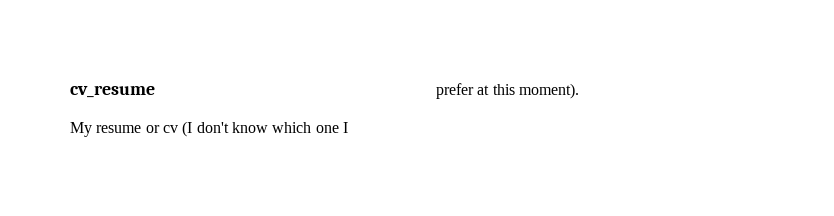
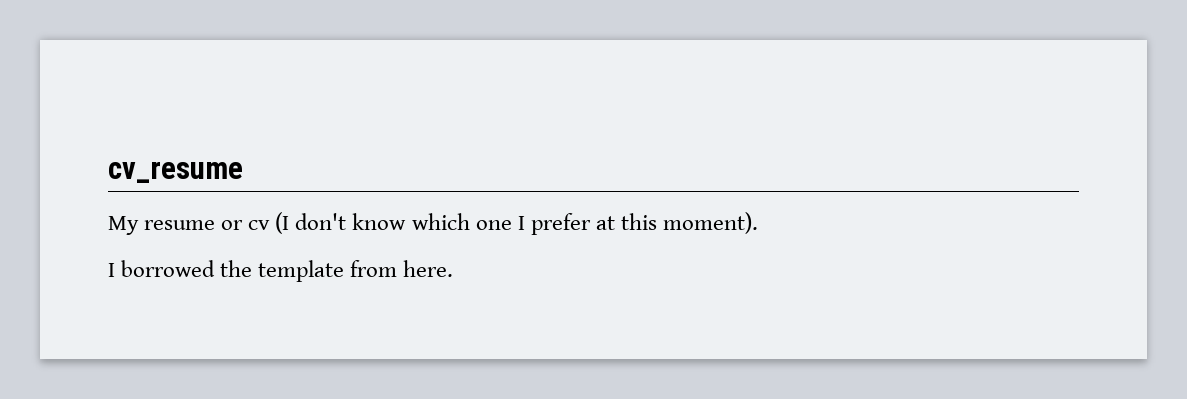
(579, 91) none -> [108,260,454,282] // I borrowed the template from here.

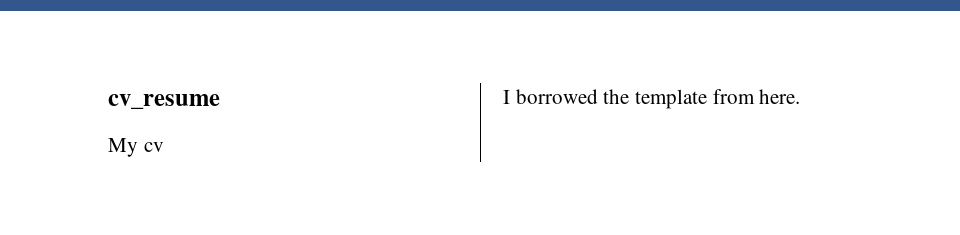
[144,220,244,230] resume or -> (138, 147) none
[275,212,758,235] (I don't know which one I prefer at this moment). -> (164, 147) none

